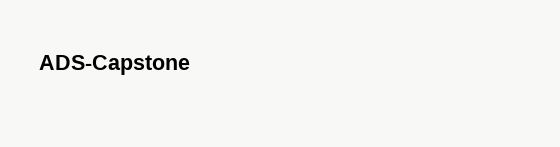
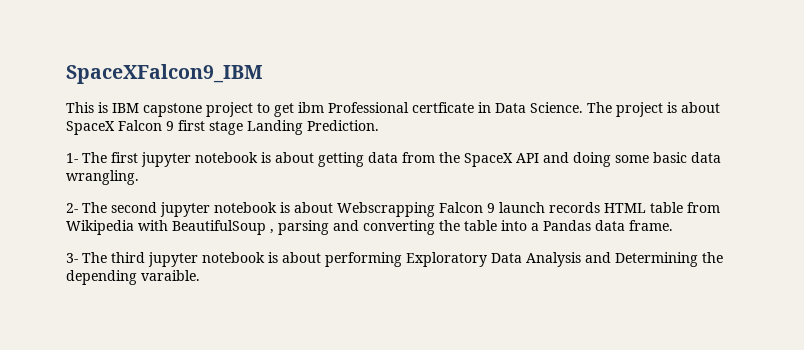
[39,55,190,75] ADS-Capstone -> [66,64,263,84] [66,102,720,117] [66,120,379,135] [66,152,721,167] [66,170,139,185] [66,202,720,217] [66,220,673,235] [66,252,723,267] [66,270,200,285] SpaceXFalcon9_IBM // This is IBM capstone project to get ibm Professional certficate in Data Science. The project is about SpaceX Falcon 9 first stage Landing Prediction. // 1- The first jupyter notebook is about getting data from the SpaceX API and doing some basic data wrangling. // 2- The second jupyter notebook is about Webscrapping Falcon 9 launch records HTML table from Wikipedia with BeautifulSoup , parsing and converting the table into a Pandas data frame. // 3- The third jupyter notebook is about performing Exploratory Data Analysis and Determining the depending varaible.

